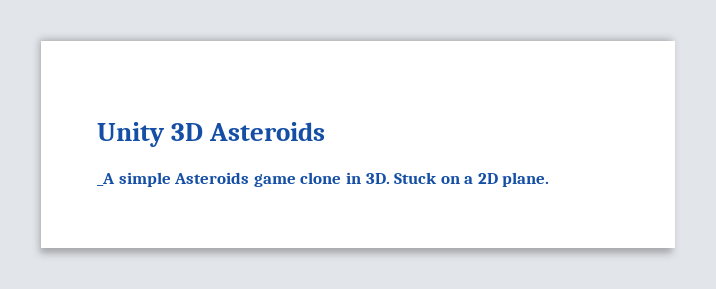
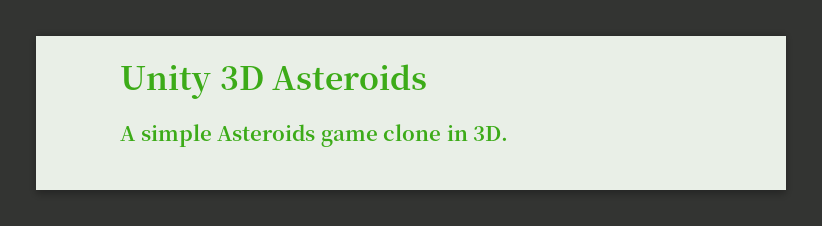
[97,173,115,186] _A -> [120,126,136,141] A
[394,172,550,187] Stuck on a 2D plane. -> (509, 133) none

